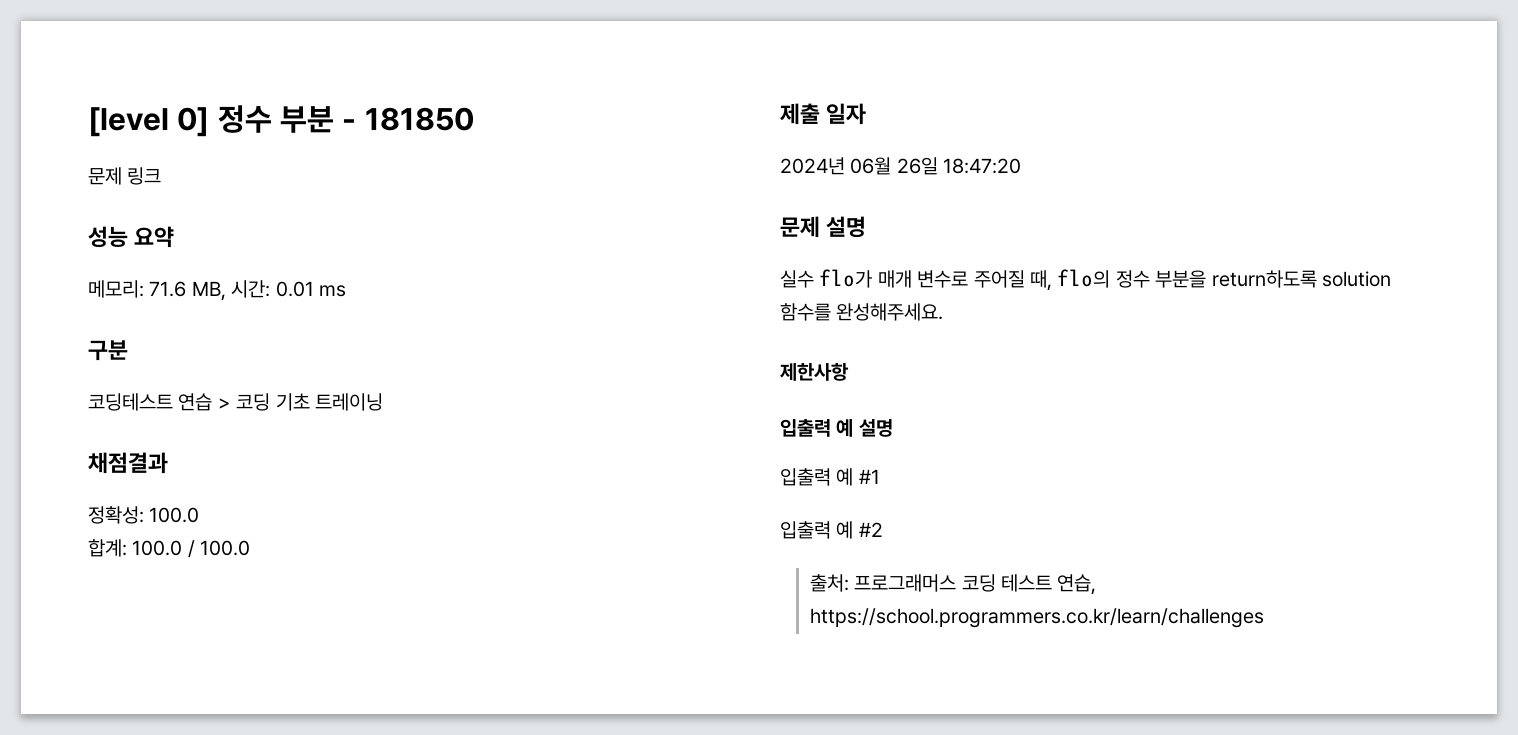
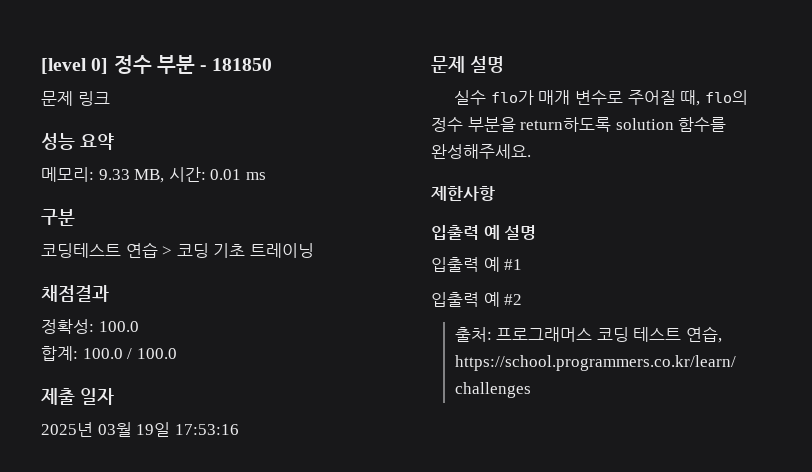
[149,281,187,297] 71.6 -> [98,169,130,180] 9.33
[780,157,1022,175] 2024년 06월 26일 18:47:20 -> [41,422,239,437] 2025년 03월 19일 17:53:16

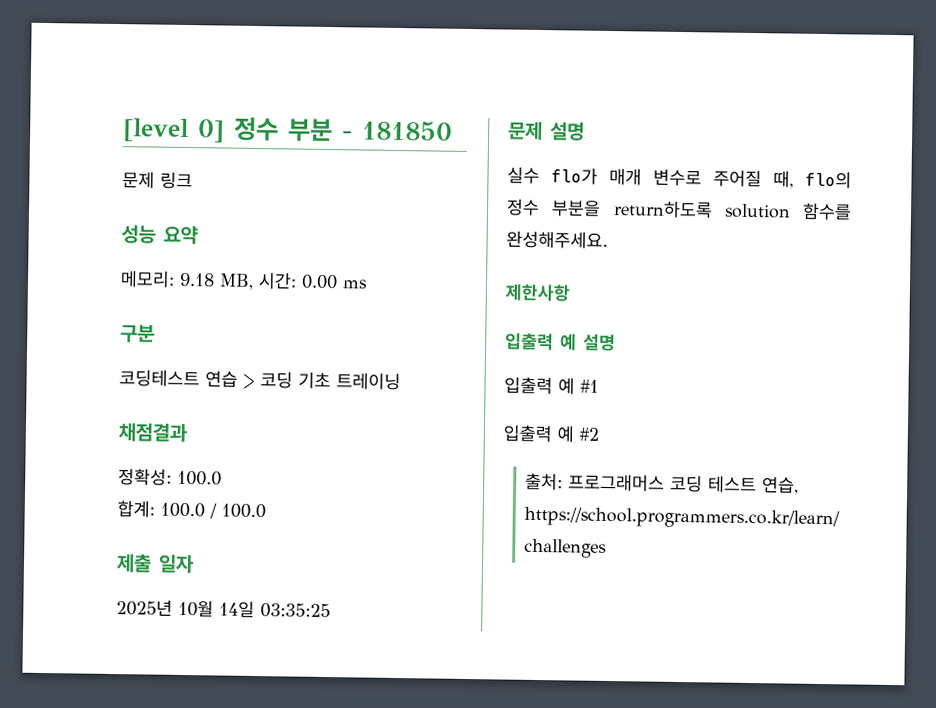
[98,169,130,180] 9.33 -> [179,272,215,287] 9.18
[210,169,242,180] 0.01 -> [301,274,338,290] 0.00
[97,422,239,437] 03월 19일 17:53:16 -> [178,599,331,619] 10월 14일 03:35:25

